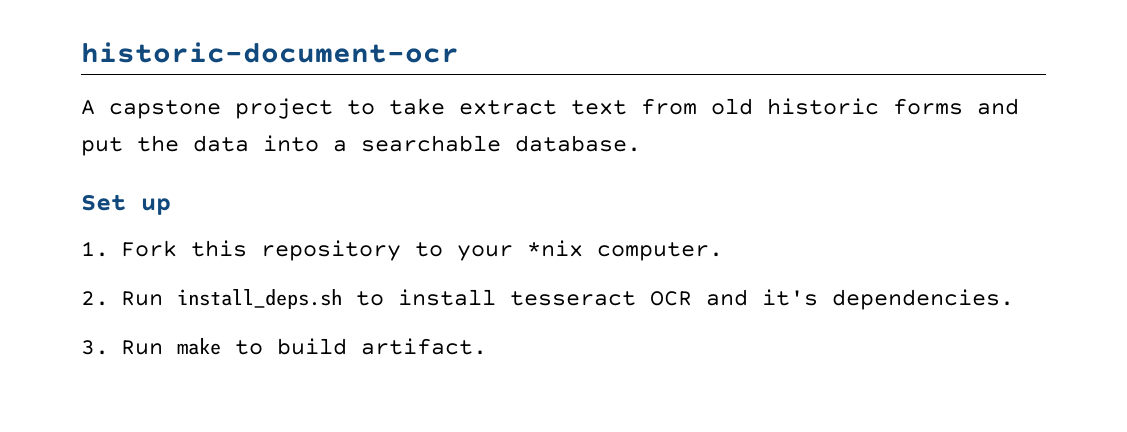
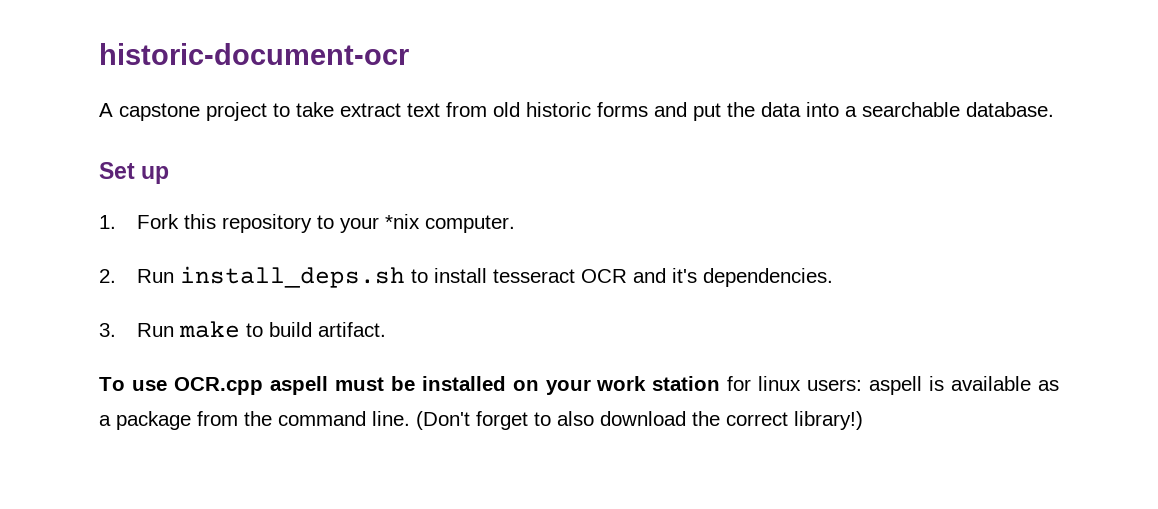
(487, 346) none -> [99,376,1060,395] [99,411,863,430] // To use OCR.cpp aspell must be installed on your work station for linux users: aspell is available as a package from the command line. (Don't forget to also download the correct library!)

